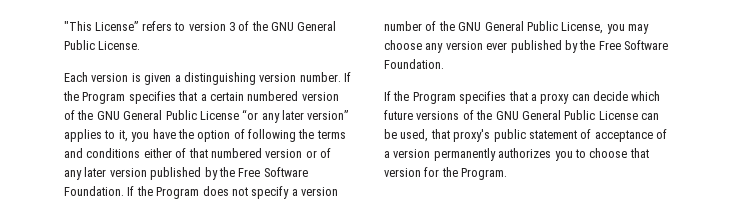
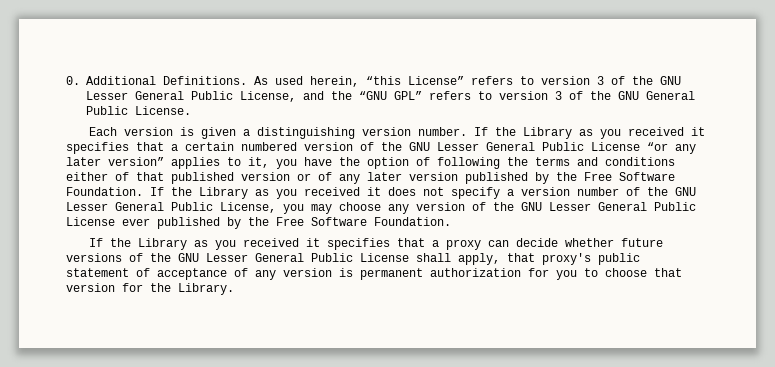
[64,21,92,31] "This -> [66,76,401,87] 0. Additional Definitions. As used herein, “this
(294, 26) none -> [86,91,639,102] Lesser General Public License, and the “GNU GPL” refers to version 3 of the GNU
[82,92,126,104] Program -> [523,127,706,139] Library as you received it
(120, 115) none -> [437,142,479,151] Lesser
[210,148,262,158] numbered -> [171,172,234,184] published
[156,187,200,199] Program -> [199,187,381,199] Library as you received it
(482, 26) none -> [66,202,108,211] Lesser
(483, 45) none -> [472,202,696,211] [66,217,115,226] of the GNU Lesser General Public License
[412,92,456,104] Program -> [138,238,321,250] Library as you received it
[631,91,661,101] which -> [565,238,615,247] whether
[521,110,659,120] [384,129,429,142] General Public License can be used, -> [206,253,500,265] Lesser General Public License shall apply,
[384,148,552,161] a version permanently authorizes -> [255,268,549,280] any version is permanent authorization for
[461,168,508,180] Program. -> [178,283,234,295] Library.

